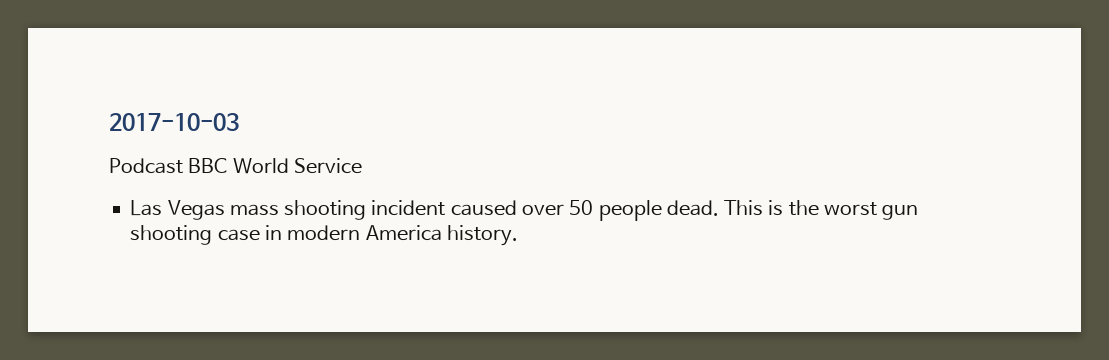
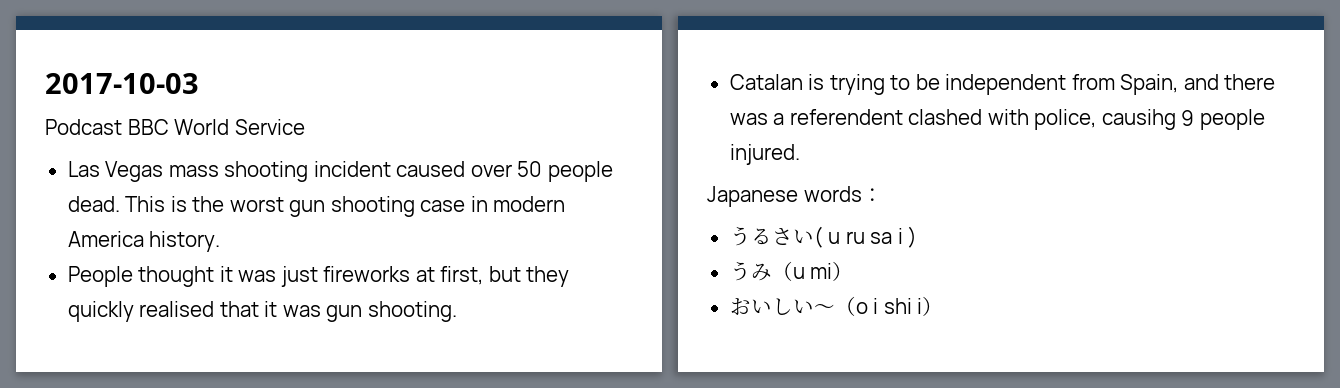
(518, 235) none -> [67,266,570,287] [67,301,457,322] [729,74,1276,95] [729,109,1265,130] [729,144,800,165] [707,186,883,207] [729,226,918,248] [729,261,854,281] [729,296,944,316] // People thought it was just fireworks at first, but they quickly realised that it was gun shooting. // Catalan is trying to be independent from Spain, and there was a referendent clashed with police, causihg 9 people injured. // Japanese words： // うるさい( u ru sa i ) // うみ（u mi） // おいしい～（o i shi i）

